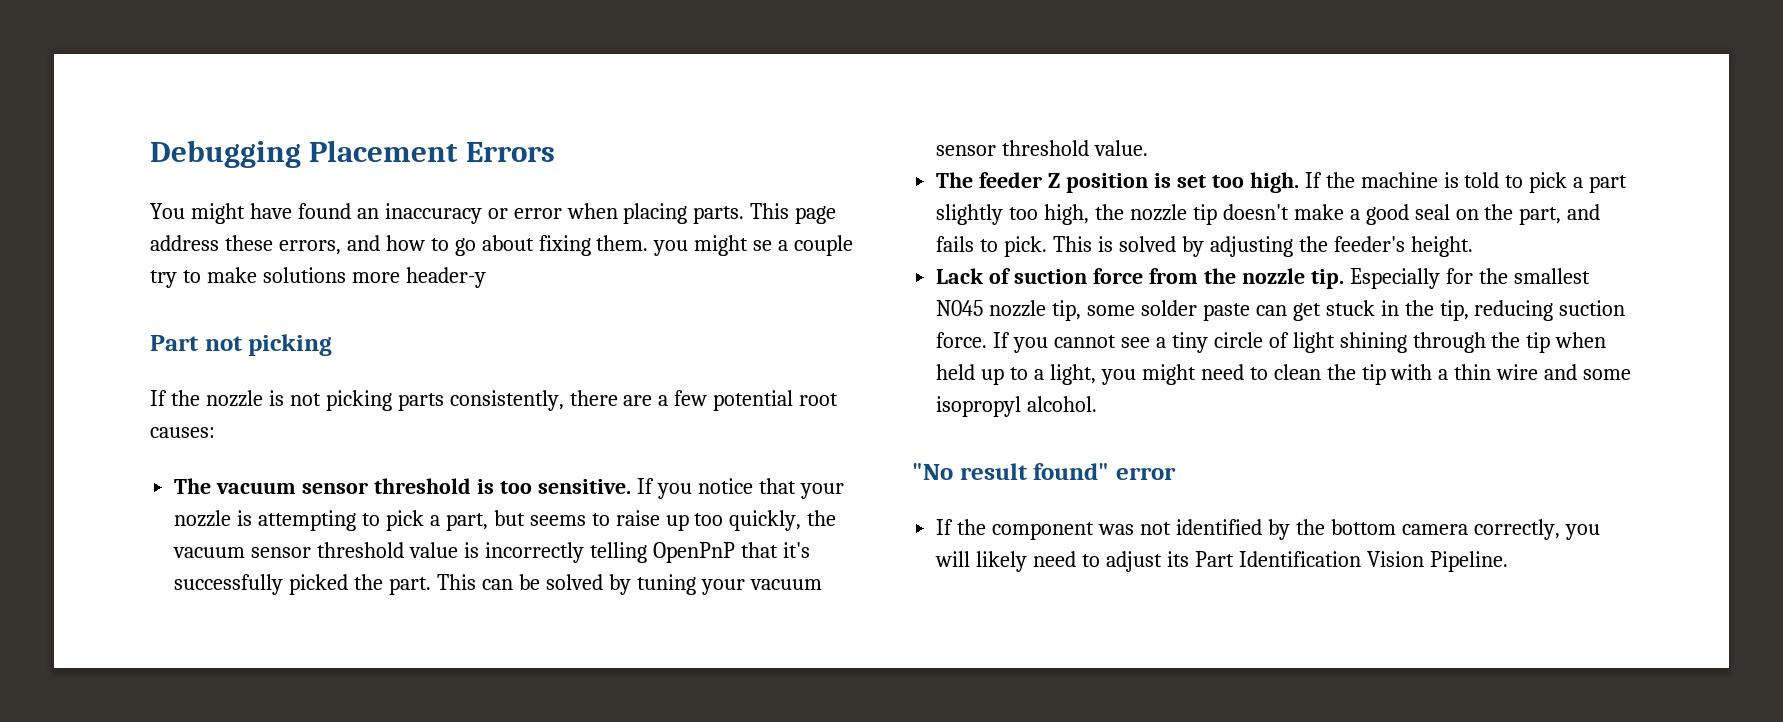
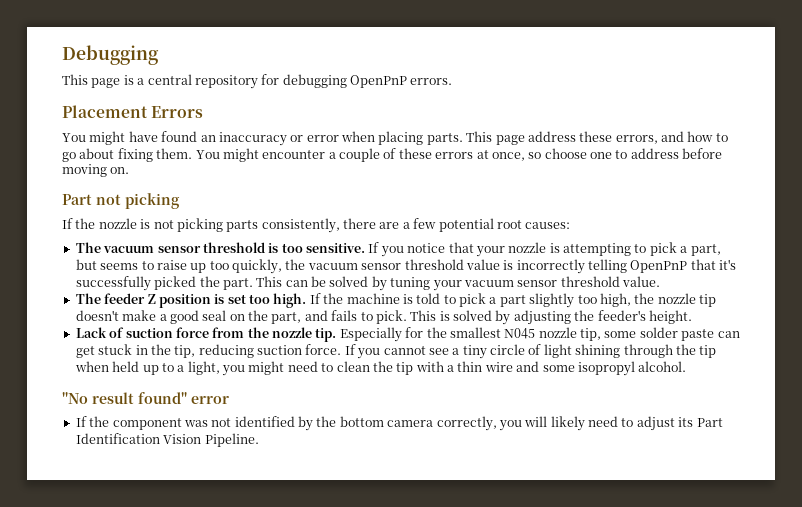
(301, 154) none -> [62,74,453,89] // This page is a central repository for debugging OpenPnP errors. //
[653,235,854,256] [150,267,486,288] you might se a couple try to make solutions more header-y -> [195,148,723,162] [62,164,130,177] You might encounter a couple of these errors at once, so choose one to address before moving on.

